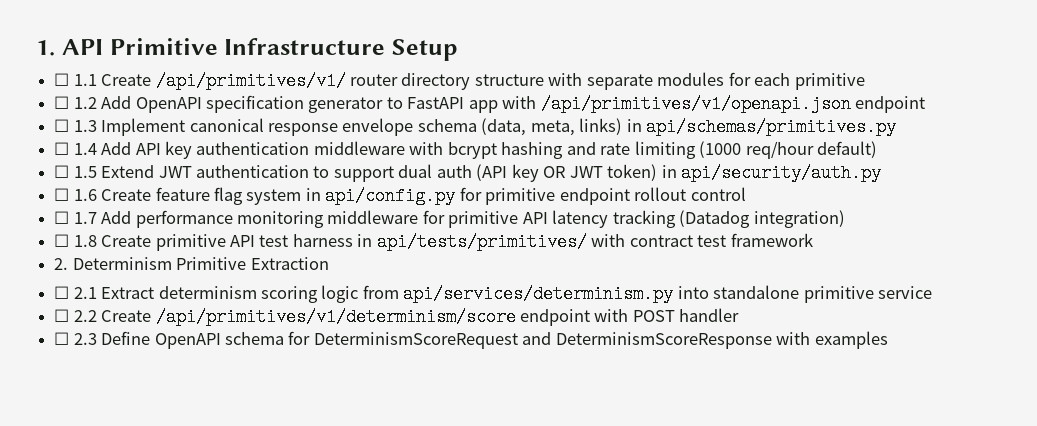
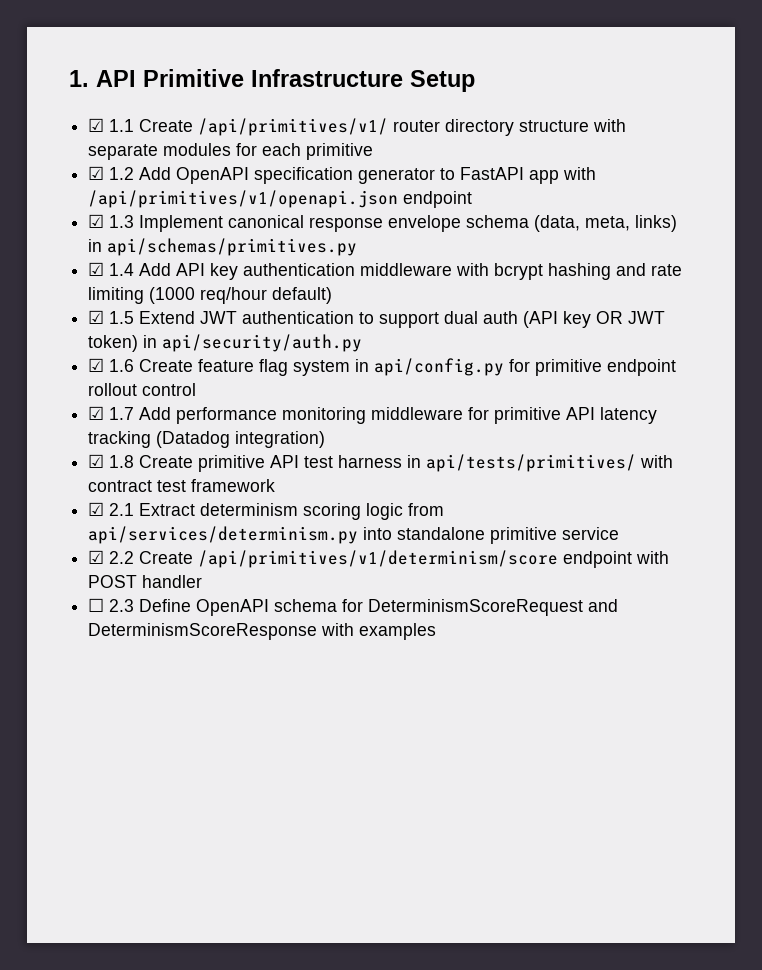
[54,73,70,86] ☐ -> [88,118,105,132] ☑
[54,96,70,109] ☐ -> [88,166,105,180] ☑
[54,119,70,132] ☐ -> [88,214,105,228] ☑
[54,142,70,155] ☐ -> [88,262,105,276] ☑
[54,165,70,178] ☐ -> [88,310,105,324] ☑
[54,188,70,201] ☐ -> [88,358,105,372] ☑
[54,211,70,224] ☐ -> [88,406,105,420] ☑
[54,234,70,247] ☐ -> [88,454,105,468] ☑
[54,257,329,270] [54,286,70,299] 2. Determinism Primitive Extraction // ☐ -> [88,502,105,516] ☑
[54,309,70,322] ☐ -> [88,550,105,564] ☑

